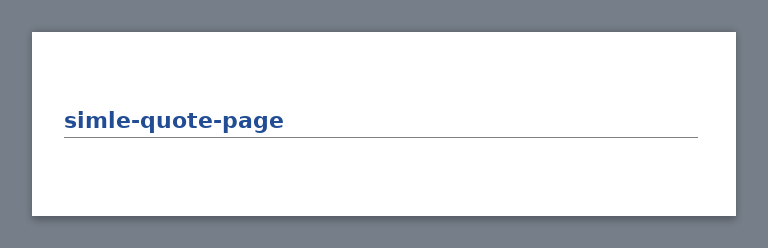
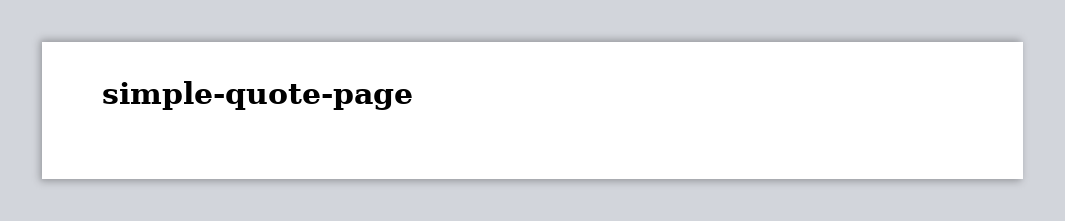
[64,111,284,133] simle-quote-page -> [102,81,413,110] simple-quote-page

